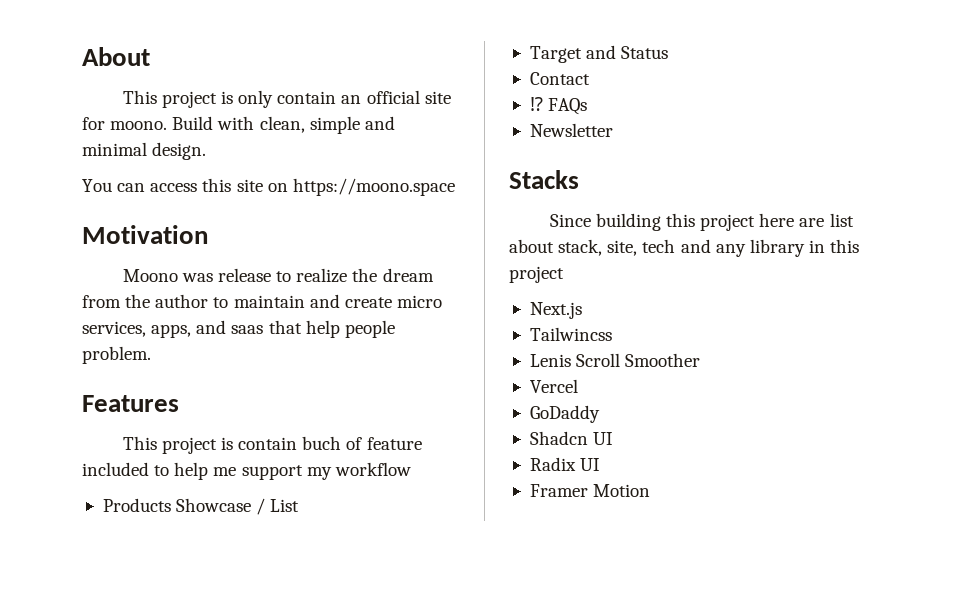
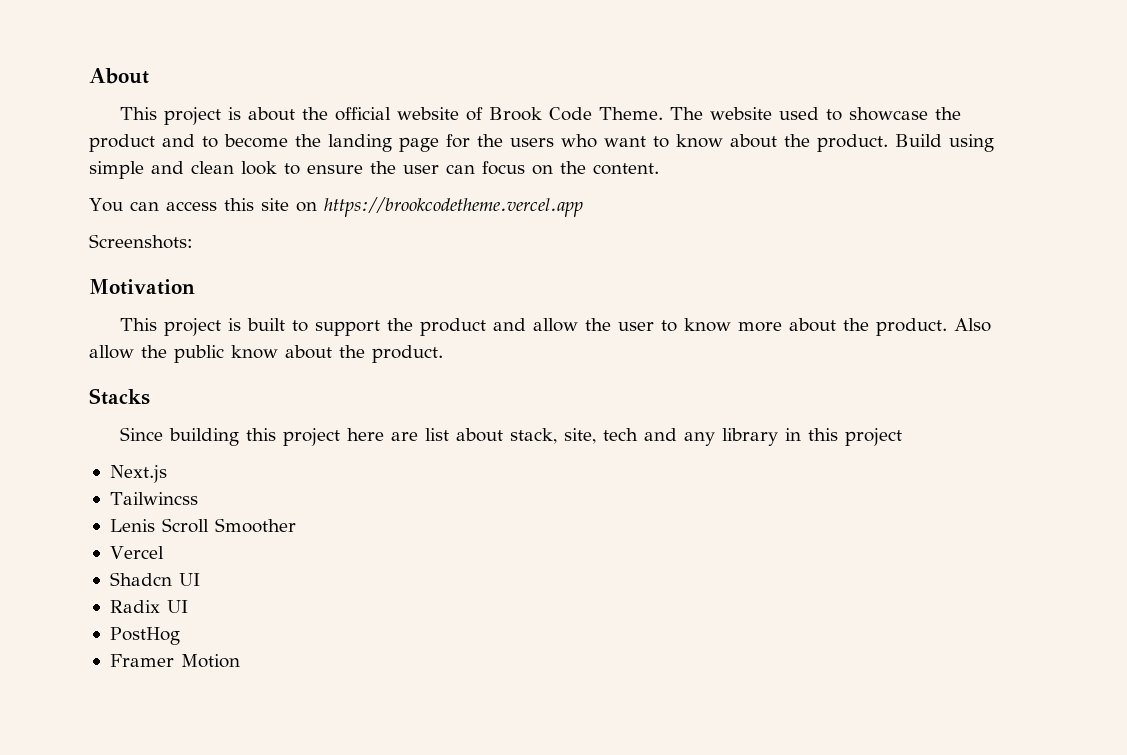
[238,90,451,108] [82,116,395,134] [82,142,207,160] only contain an official site for moono. Build with clean, simple and minimal design. -> [248,107,962,121] [89,134,994,152] [89,161,659,179] about the official website of Brook Code Theme. The website used to showcase the product and to become the landing page for the users who want to know about the product. Build using simple and clean look to ensure the user can focus on the content.
[292,178,455,196] https://moono.space -> [323,197,583,217] [89,234,193,249] https://brookcodetheme.vercel.app // Screenshots:
[122,268,434,283] [82,294,442,308] [82,320,395,338] [82,346,151,364] [82,395,179,412] [122,436,422,454] [82,462,411,480] [102,498,300,515] [529,45,669,63] [529,72,590,85] [529,97,588,115] [529,123,613,137] Moono was release to realize the dream from the author to maintain and create micro services, apps, and saas that help people problem. // Features // This project is contain buch of feature included to help me support my workflow // Products Showcase / List // Target and Status // Contact // ⁉ FAQs // Newsletter -> [120,318,992,336] [89,345,443,363] This project is built to support the product and allow the user to know more about the product. Also allow the public know about the product.
[529,405,600,423] // GoDaddy -> (164, 552) none
(601, 464) none -> [109,627,180,645] // PostHog

